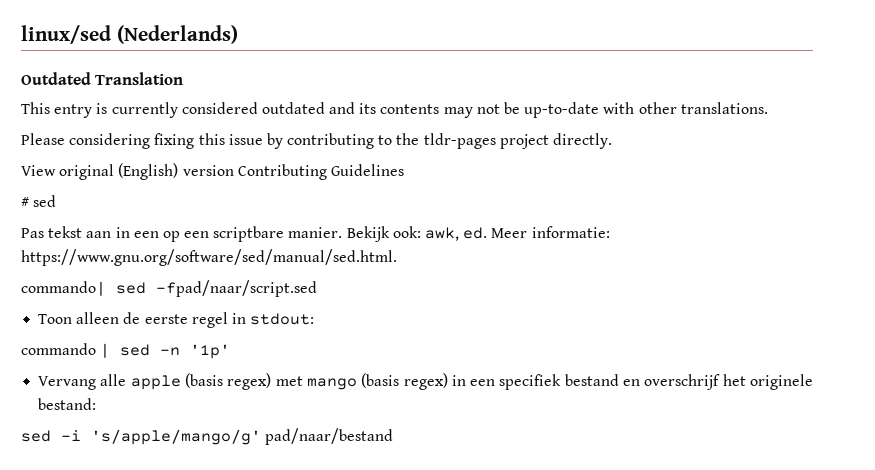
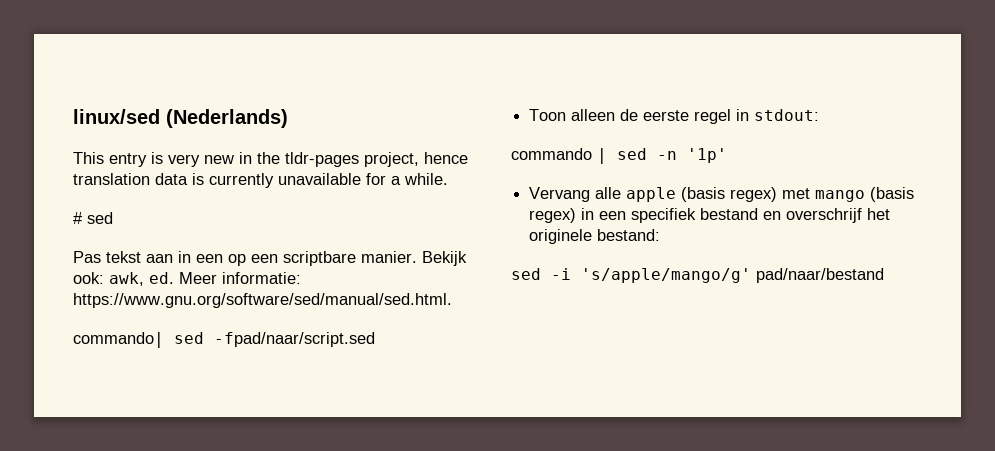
[21,72,184,85] // Outdated Translation -> (288, 118) none
[111,102,768,118] [21,133,613,149] [21,163,404,180] currently considered outdated and its contents may not be up-to-date with other translations. // Please considering fixing this issue by contributing to the tldr-pages project directly. // View original (English) version Contributing Guidelines -> [168,152,468,167] [73,173,448,188] very new in the tldr-pages project, hence translation data is currently unavailable for a while.

